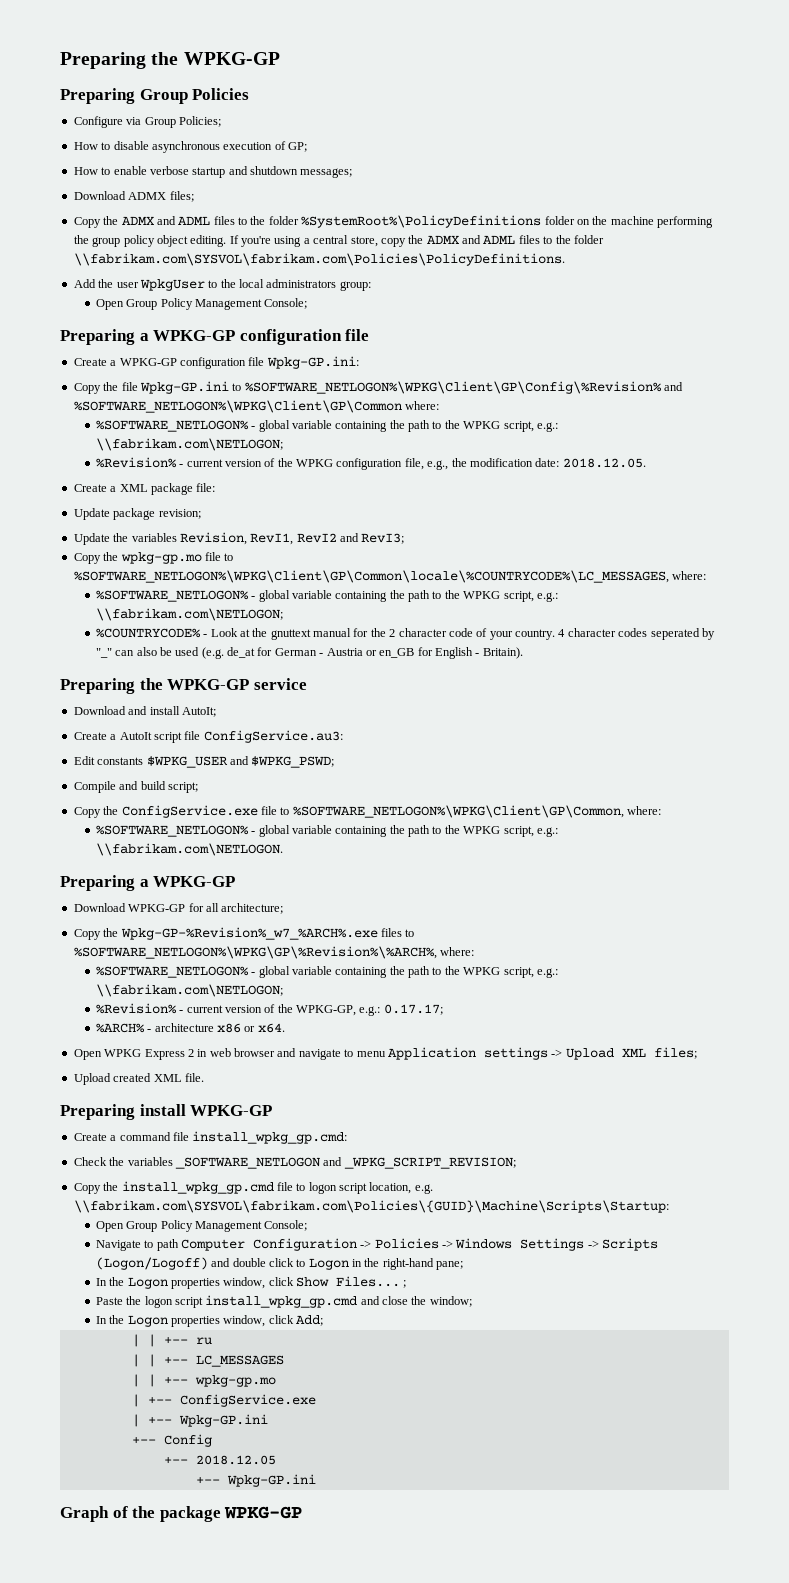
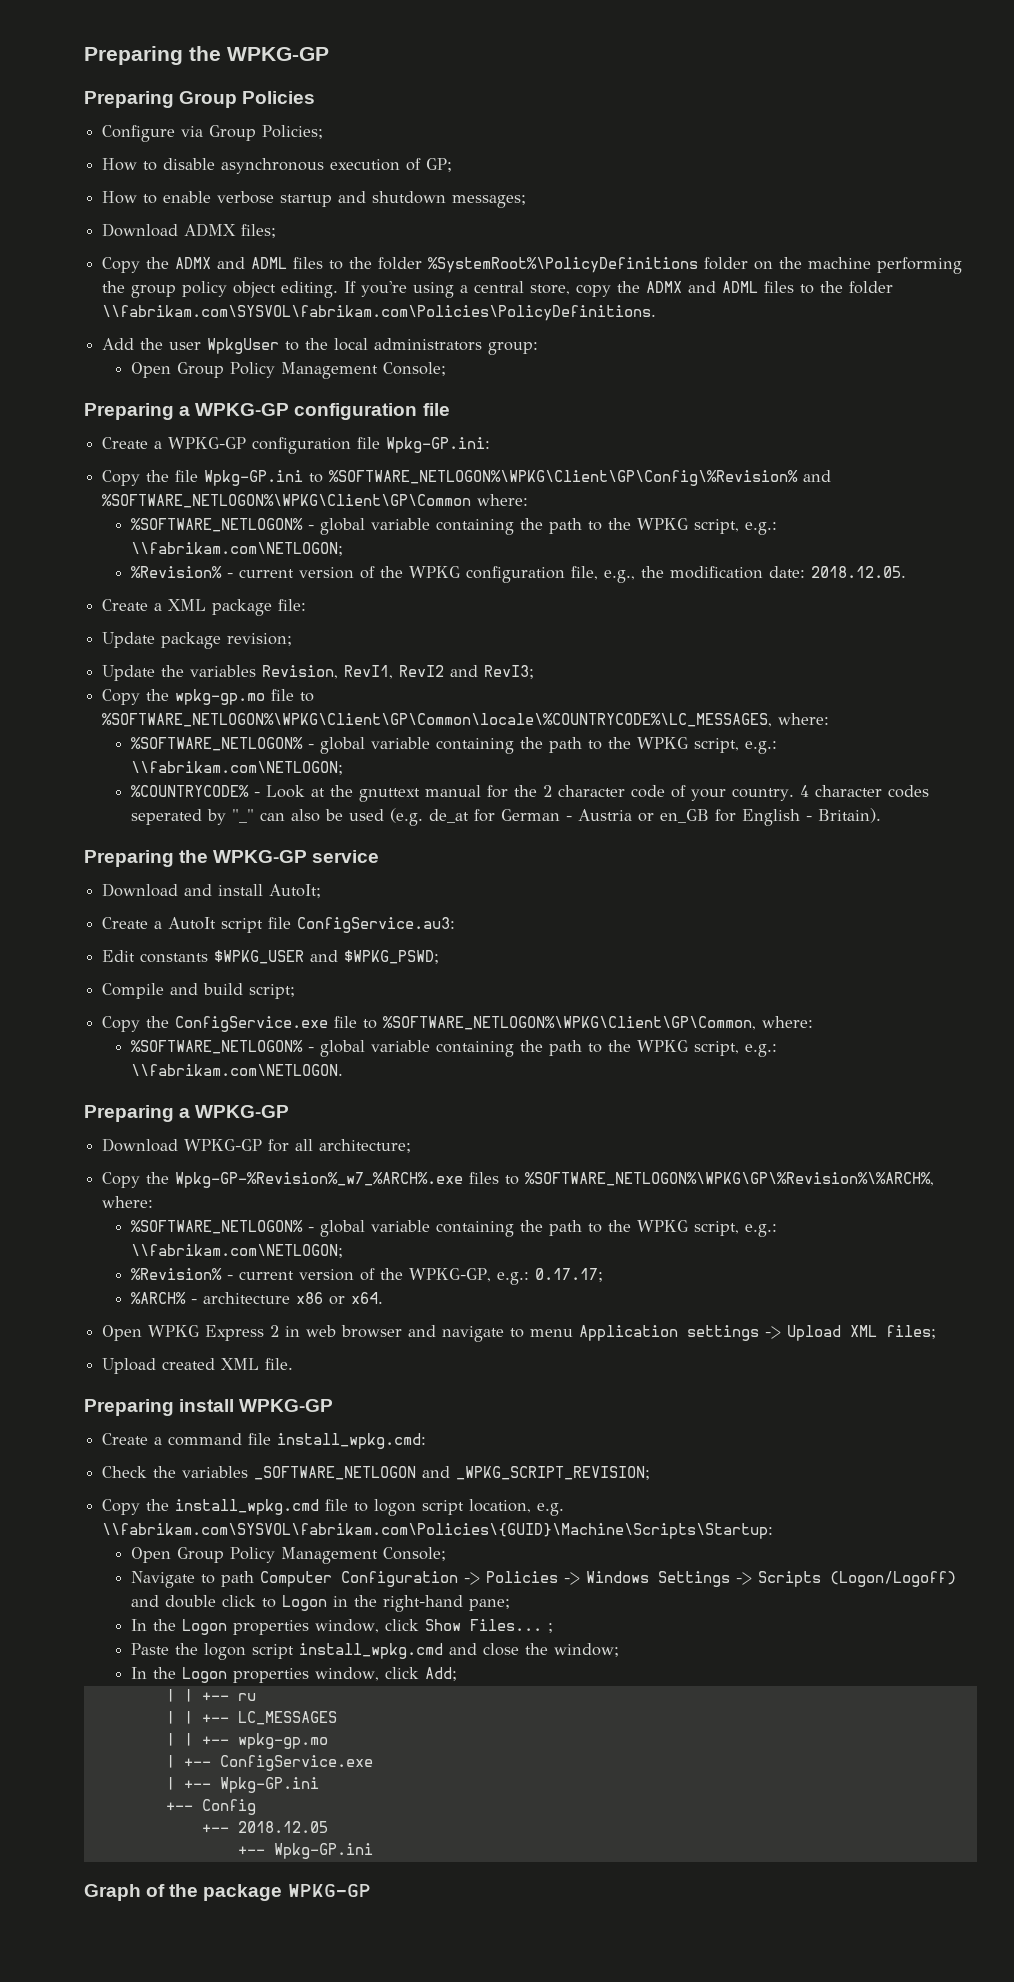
[192,1131,348,1144] install_wpkg_gp.cmd: -> [277,1433,427,1449] install_wpkg.cmd:
[121,1181,274,1194] install_wpkg_gp.cmd -> [175,1499,320,1515] install_wpkg.cmd
[205,1295,358,1308] install_wpkg_gp.cmd -> [298,1643,443,1659] install_wpkg.cmd

